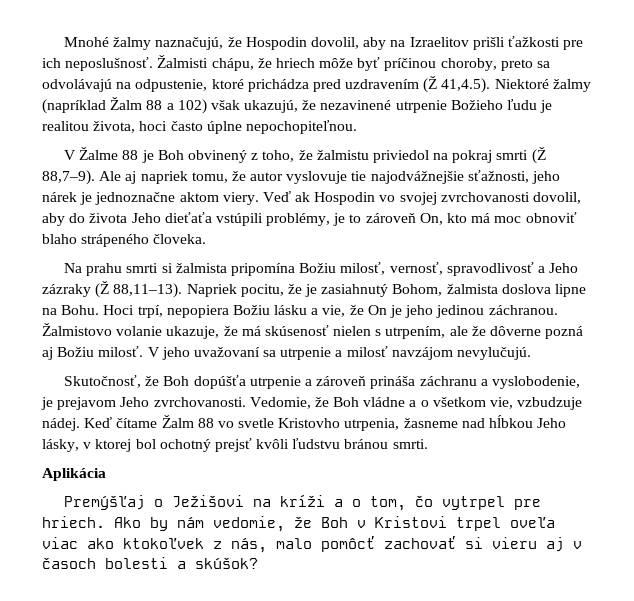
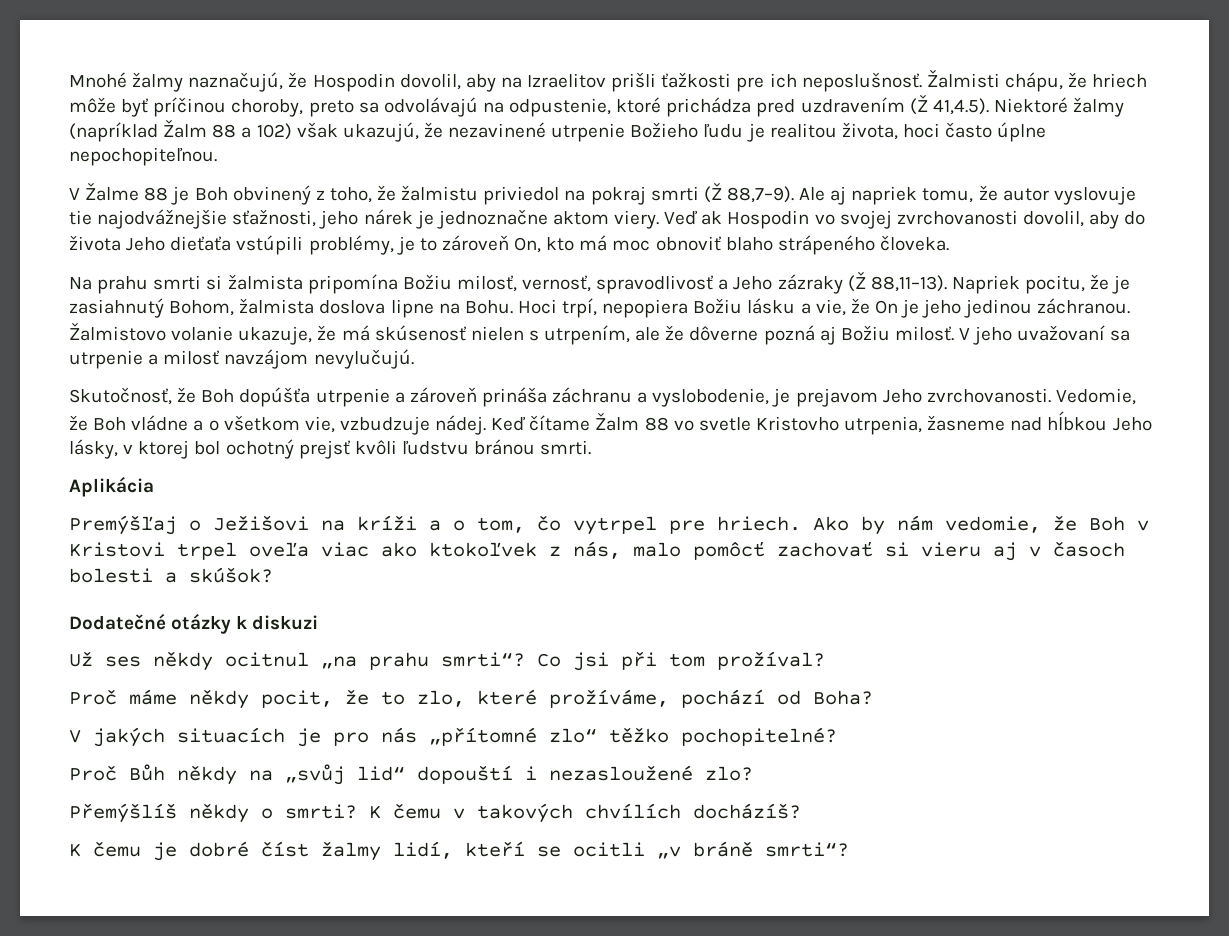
(258, 563) none -> [69,614,319,634] [69,651,825,671] [69,689,873,709] [69,727,837,747] [69,764,753,785] [69,803,801,823] [69,841,849,861] // Dodatečné otázky k diskuzi // Už ses někdy ocitnul „na prahu smrti“? Co jsi při tom prožíval? // Proč máme někdy pocit, že to zlo, které prožíváme, pochází od Boha? // V jakých situacích je pro nás „přítomné zlo“ těžko pochopitelné? // Proč Bůh někdy na „svůj lid“ dopouští i nezasloužené zlo? // Přemýšlíš někdy o smrti? K čemu v takových chvílích docházíš? // K čemu je dobré číst žalmy lidí, kteří se ocitli „v bráně smrti“?

